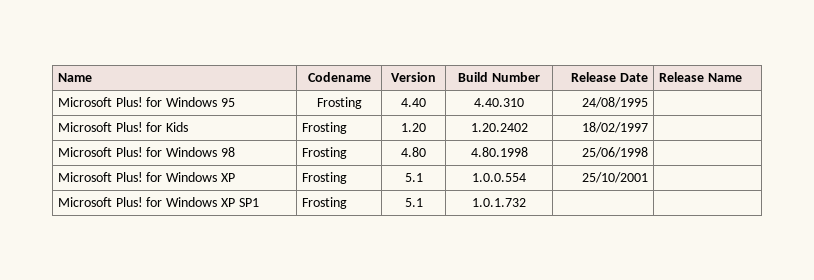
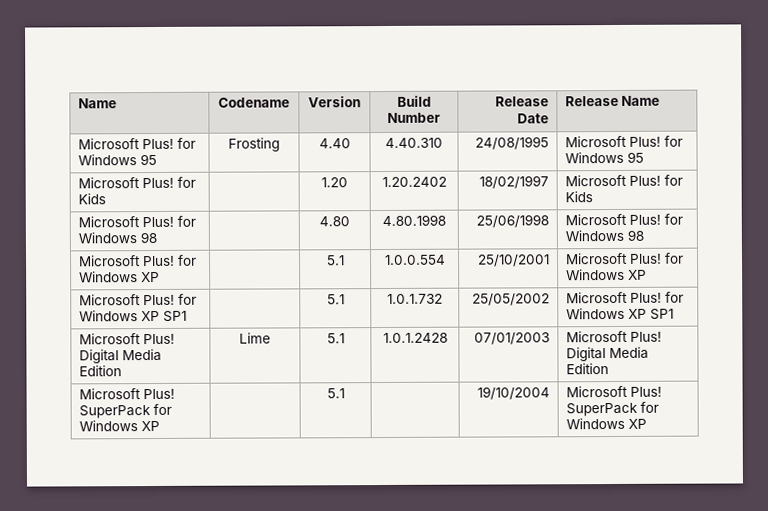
(649, 102) none -> [564,135,683,148] [564,151,644,164] Microsoft Plus! for Windows 95
[301,122,347,134] Frosting -> (106, 199) none
(649, 127) none -> [564,174,683,187] [564,191,593,203] Microsoft Plus! for Kids
[301,147,347,159] Frosting -> (157, 237) none
(649, 152) none -> [564,213,683,226] [564,229,644,242] Microsoft Plus! for Windows 98
[301,172,347,184] Frosting -> (160, 277) none
(649, 177) none -> [564,252,684,265] [565,268,647,281] Microsoft Plus! for Windows XP
[301,197,347,209] Frosting -> (187, 316) none
(526, 202) | -> [472,293,551,306] [565,291,684,304] [565,307,674,320] [78,333,175,345] [78,348,162,364] [78,365,122,377] [239,332,271,344] [326,333,345,344] [382,332,448,344] [474,332,551,345] [565,330,662,343] [565,346,649,362] [565,363,609,375] [78,388,175,400] [78,403,172,419] [78,420,160,432] [326,388,345,399] [477,386,551,400] [565,385,662,398] [565,401,659,417] [565,417,647,430] 25/05/2002 | Microsoft Plus! for Windows XP SP1 // Microsoft Plus! Digital Media Edition | Lime | 5.1 | 1.0.1.2428 | 07/01/2003 | Microsoft Plus! Digital Media Edition // Microsoft Plus! SuperPack for Windows XP | | 5.1 | | 19/10/2004 | Microsoft Plus! SuperPack for Windows XP

